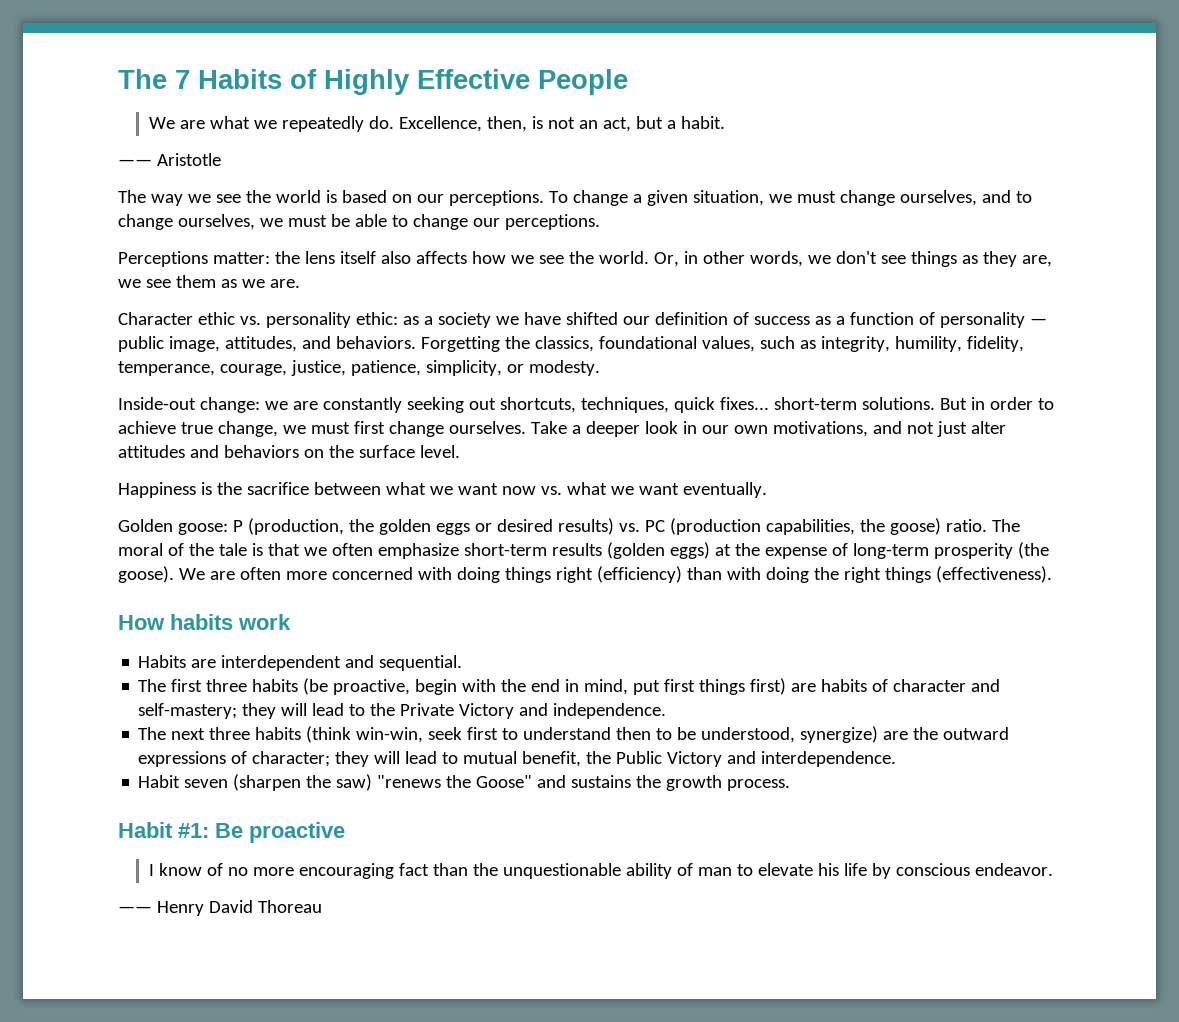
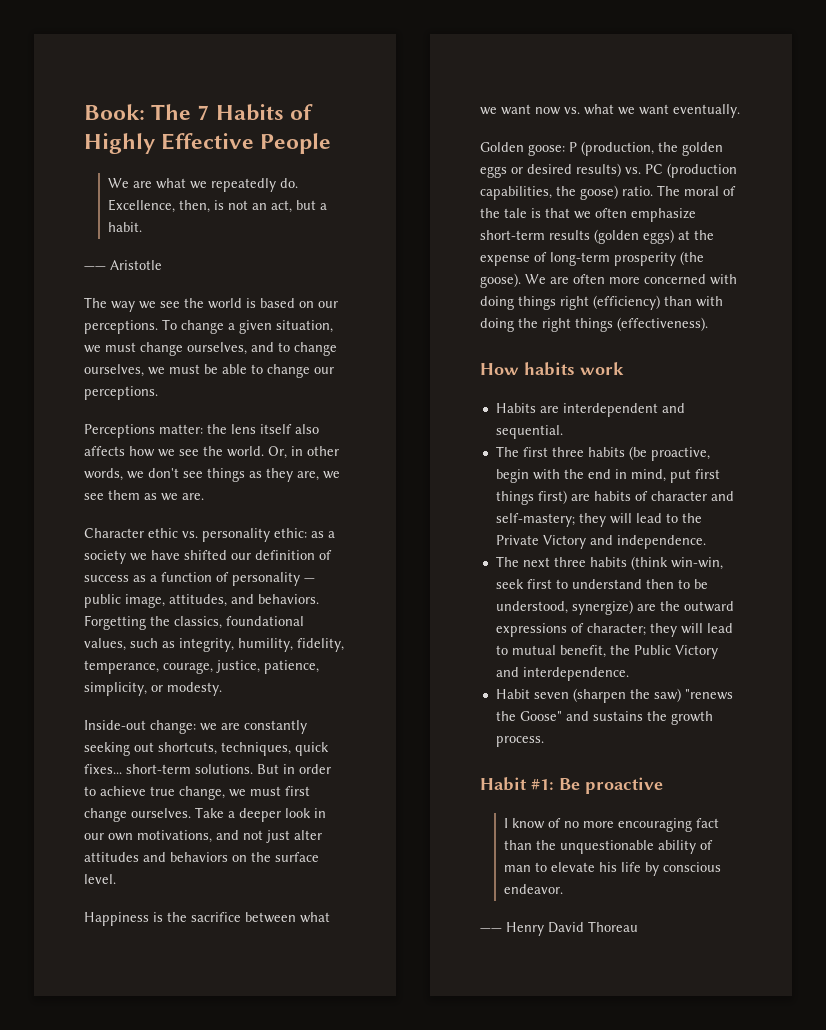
(118, 79) none -> [84,104,145,120] Book:

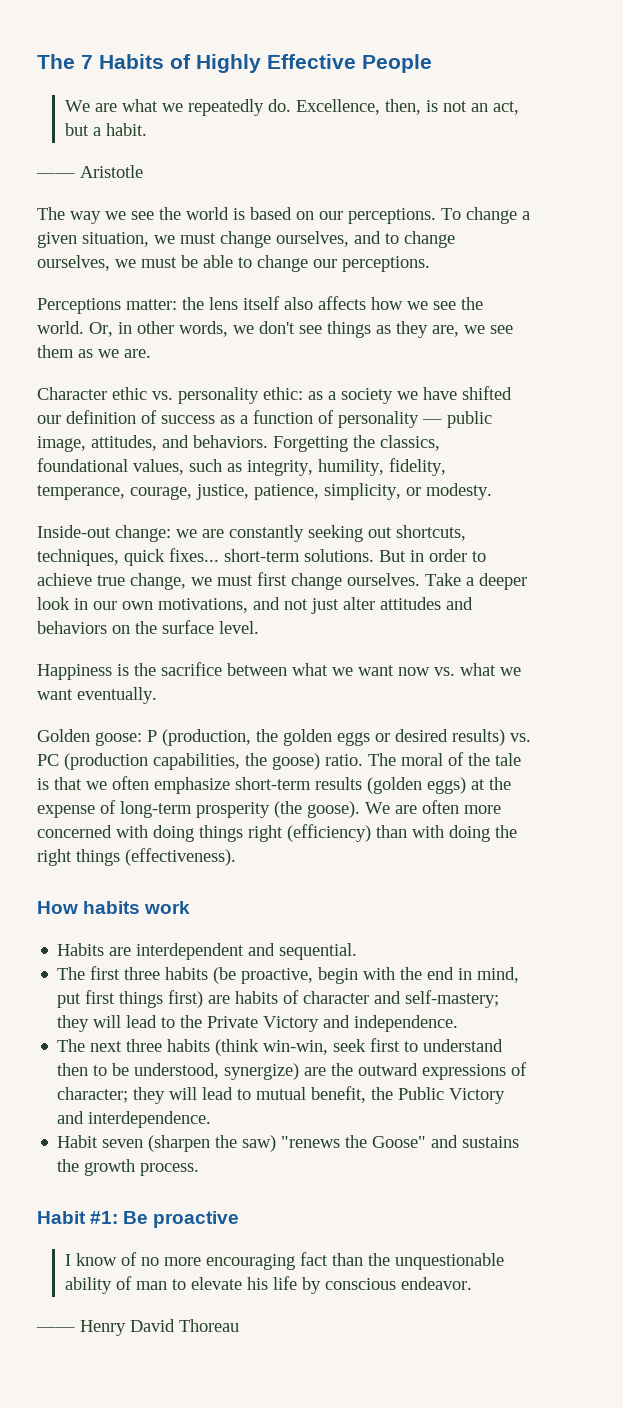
[84,104,145,120] Book: -> (37, 61) none

